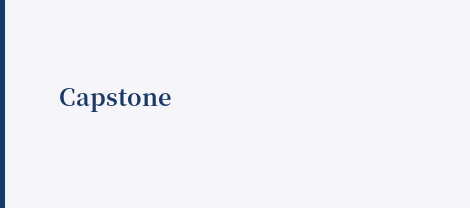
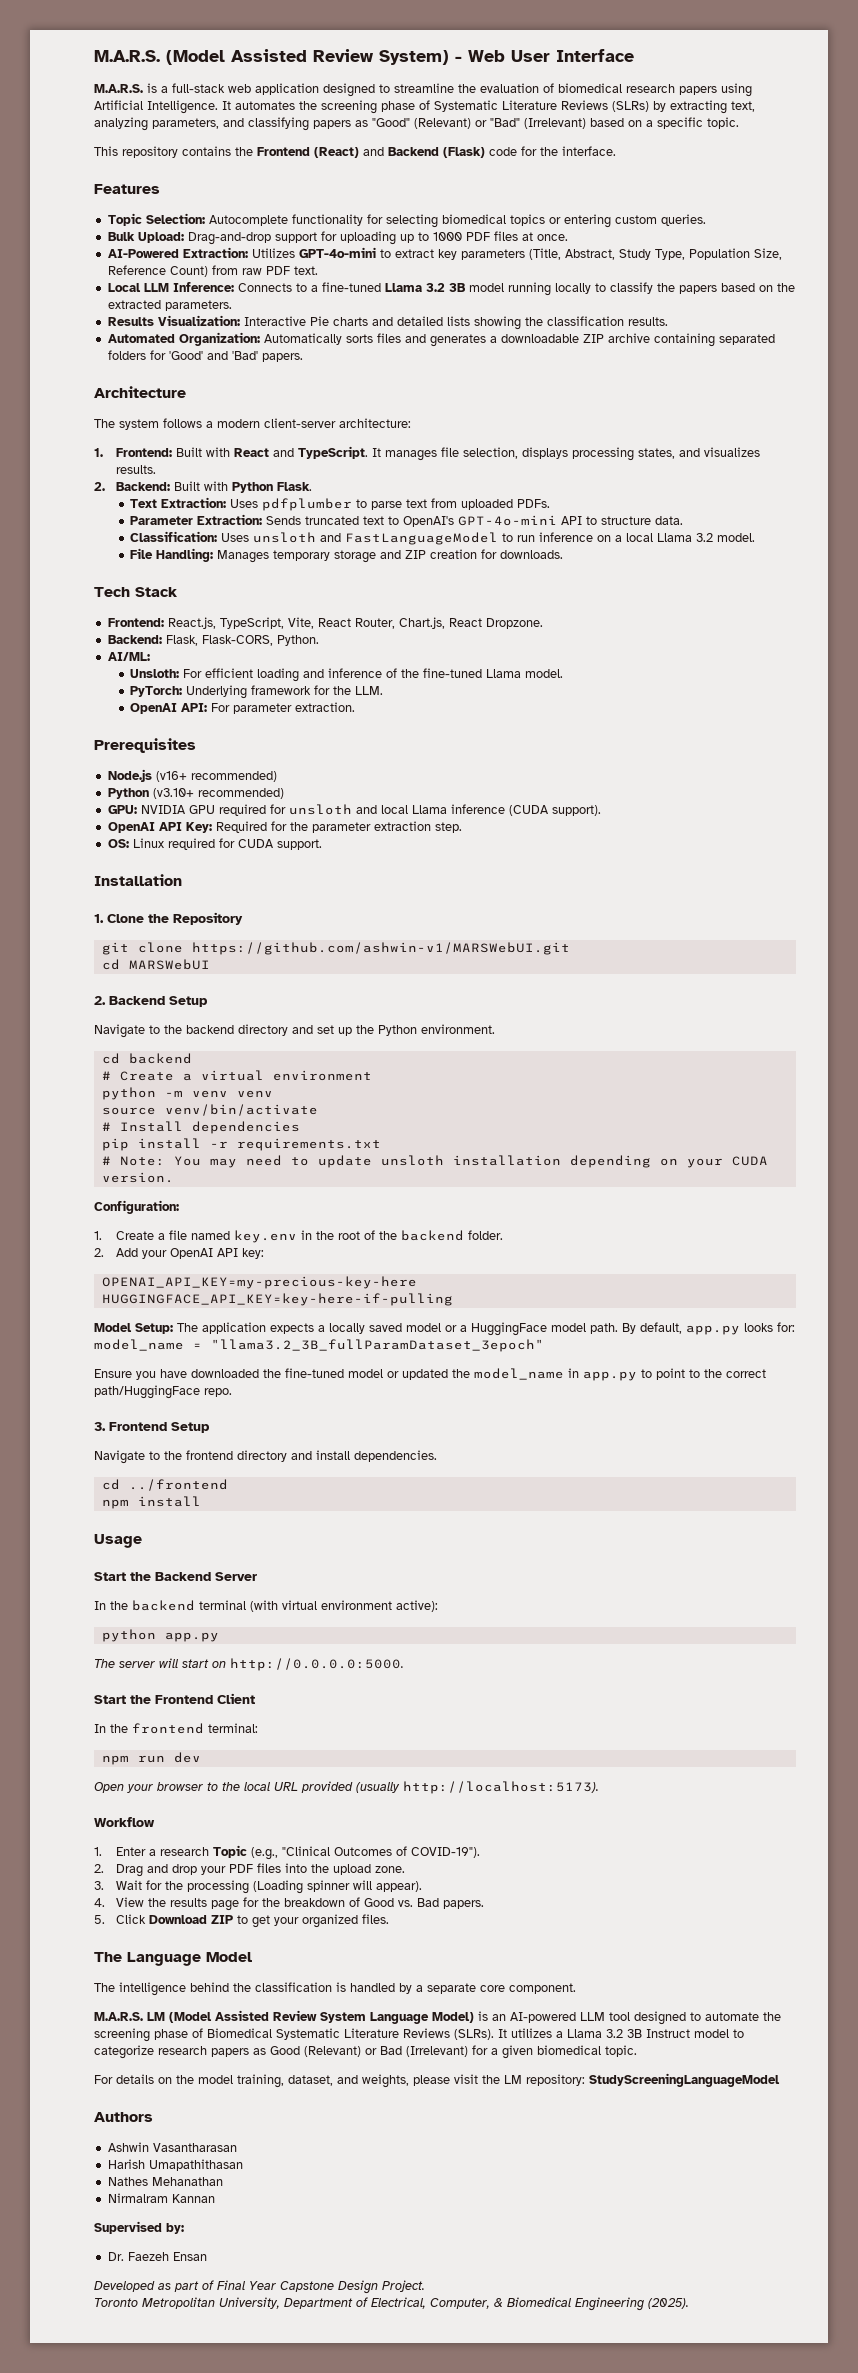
[59,88,171,112] Capstone -> [94,49,634,65] [94,83,752,97] [94,100,755,114] [94,117,739,131] [94,146,616,158] [94,184,160,194] [107,213,706,228] [107,231,568,245] [107,247,782,260] [107,265,318,277] [107,282,795,296] [107,300,232,311] [107,315,668,330] [107,332,775,347] [107,350,303,362] [94,386,186,398] [94,418,411,430] [94,446,761,461] [116,465,157,474] [94,481,313,493] [129,497,550,511] [129,514,683,527] [129,531,755,545] [129,548,563,563] [94,587,178,597] [107,617,543,629] [107,635,319,646] [107,652,150,661] [129,668,563,682] [129,685,383,699] [129,702,355,714] [94,738,196,753] [107,769,277,782] [107,788,284,799] [107,804,601,816] [107,821,462,833] [107,838,322,850] [94,874,182,886] [94,912,243,925] [101,942,570,955] [101,959,210,970] [94,996,208,1007] [94,1024,495,1038] [101,1053,192,1064] [101,1070,372,1081] [101,1087,273,1100] [101,1104,318,1116] [101,1121,300,1134] [101,1138,381,1151] [101,1155,768,1168] [101,1172,174,1183] [94,1200,179,1214] [94,1230,504,1243] [94,1248,265,1259] [101,1276,417,1289] [101,1293,453,1306] [94,1322,795,1336] [94,1339,544,1352] [94,1368,766,1381] [94,1385,232,1399] [94,1422,210,1433] [94,1450,437,1464] [101,1479,228,1491] [101,1496,201,1509] [94,1534,142,1548] [94,1572,257,1581] [94,1600,438,1612] [101,1629,219,1642] [94,1658,404,1671] [94,1693,255,1704] [94,1723,258,1734] [101,1752,201,1765] [94,1781,599,1794] [94,1817,155,1827] [94,1845,481,1860] [94,1863,406,1877] [94,1880,423,1894] [94,1897,485,1911] [94,1914,390,1928] [94,1952,252,1966] [94,1982,576,1996] [94,2010,781,2025] [94,2028,744,2042] [94,2045,637,2059] [94,2073,780,2088] [94,2112,153,2122] [107,2142,237,2152] [107,2159,243,2171] [107,2177,223,2186] [107,2193,215,2203] [94,2221,184,2234] [107,2252,207,2261] [94,2280,425,2294] [94,2297,689,2311] M.A.R.S. (Model Assisted Review System) - Web User Interface // M.A.R.S. is a full-stack web application designed to streamline the evaluation of biomedical research papers using Artificial Intelligence. It automates the screening phase of Systematic Literature Reviews (SLRs) by extracting text, analyzing parameters, and classifying papers as "Good" (Relevant) or "Bad" (Irrelevant) based on a specific topic. // This repository contains the Frontend (React) and Backend (Flask) code for the interface. // Features // Topic Selection: Autocomplete functionality for selecting biomedical topics or entering custom queries. // Bulk Upload: Drag-and-drop support for uploading up to 1000 PDF files at once. // AI-Powered Extraction: Utilizes GPT-4o-mini to extract key parameters (Title, Abstract, Study Type, Population Size, Reference Count) from raw PDF text. // Local LLM Inference: Connects to a fine-tuned Llama 3.2 3B model running locally to classify the papers based on the extracted parameters. // Results Visualization: Interactive Pie charts and detailed lists showing the classification results. // Automated Organization: Automatically sorts files and generates a downloadable ZIP archive containing separated folders for 'Good' and 'Bad' papers. // Architecture // The system follows a modern client-server architecture: // 1. Frontend: Built with React and TypeScript. It manages file selection, displays processing states, and visualizes results. // 2. Backend: Built with Python Flask. // Text Extraction: Uses pdfplumber to parse text from uploaded PDFs. // Parameter Extraction: Sends truncated text to OpenAI's GPT-4o-mini API to structure data. // Classification: Uses unsloth and FastLanguageModel to run inference on a local Llama 3.2 model. // File Handling: Manages temporary storage and ZIP creation for downloads. // Tech Stack // Frontend: React.js, TypeScript, Vite, React Router, Chart.js, React Dropzone. // Backend: Flask, Flask-CORS, Python. // AI/ML: // Unsloth: For efficient loading and inference of the fine-tuned Llama model. // PyTorch: Underlying framework for the LLM. // OpenAI API: For parameter extraction. // Prerequisites // Node.js (v16+ recommended) // Python (v3.10+ recommended) // GPU: NVIDIA GPU required for unsloth and local Llama inference (CUDA support). // OpenAI API Key: Required for the parameter extraction step. // OS: Linux required for CUDA support. // Installation // 1. Clone the Repository // git clone https://github.com/ashwin-v1/MARSWebUI.git // cd MARSWebUI // 2. Backend Setup // Navigate to the backend directory and set up the Python environment. // cd backend // # Create a virtual environment // python -m venv venv // source venv/bin/activate // # Install dependencies // pip install -r requirements.txt // # Note: You may need to update unsloth installation depending on your CUDA version. // Configuration: // 1. Create a file named key.env in the root of the backend folder. // 2. Add your OpenAI API key: // OPENAI_API_KEY=my-precious-key-here // HUGGINGFACE_API_KEY=key-here-if-pulling // Model Setup: The application expects a locally saved model or a HuggingFace model path. By default, app.py looks for: model_name = "llama3.2_3B_fullParamDataset_3epoch" // Ensure you have downloaded the fine-tuned model or updated the model_name in app.py to point to the correct path/HuggingFace repo. // 3. Frontend Setup // Navigate to the frontend directory and install dependencies. // cd ../frontend // npm install // Usage // Start the Backend Server // In the backend terminal (with virtual environment active): // python app.py // The server will start on http://0.0.0.0:5000. // Start the Frontend Client // In the frontend terminal: // npm run dev // Open your browser to the local URL provided (usually http://localhost:5173). // Workflow // 1. Enter a research Topic (e.g., "Clinical Outcomes of COVID-19"). // 2. Drag and drop your PDF files into the upload zone. // 3. Wait for the processing (Loading spinner will appear). // 4. View the results page for the breakdown of Good vs. Bad papers. // 5. Click Download ZIP to get your organized files. // The Language Model // The intelligence behind the classification is handled by a separate core component. // M.A.R.S. LM (Model Assisted Review System Language Model) is an AI-powered LLM tool designed to automate the screening phase of Biomedical Systematic Literature Reviews (SLRs). It utilizes a Llama 3.2 3B Instruct model to categorize research papers as Good (Relevant) or Bad (Irrelevant) for a given biomedical topic. // For details on the model training, dataset, and weights, please visit the LM repository: StudyScreeningLanguageModel // Authors // Ashwin Vasantharasan // Harish Umapathithasan // Nathes Mehanathan // Nirmalram Kannan // Supervised by: // Dr. Faezeh Ensan // Developed as part of Final Year Capstone Design Project. // Toronto Metropolitan University, Department of Electrical, Computer, & Biomedical Engineering (2025).

